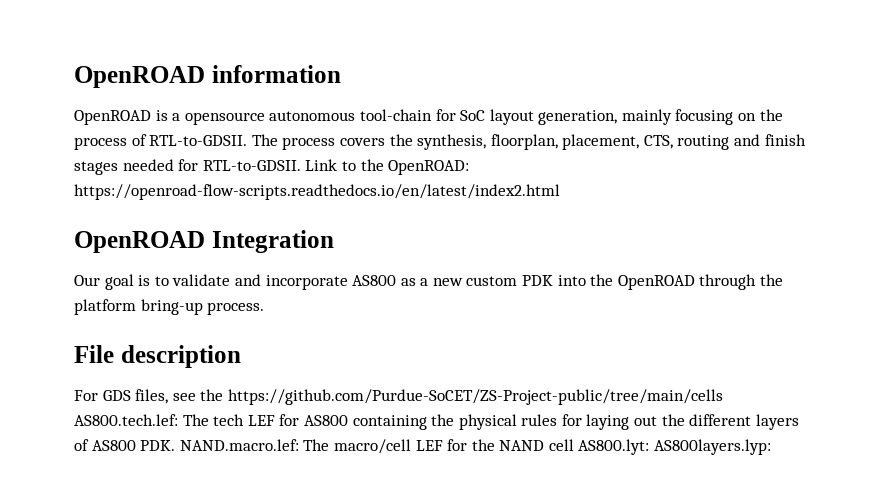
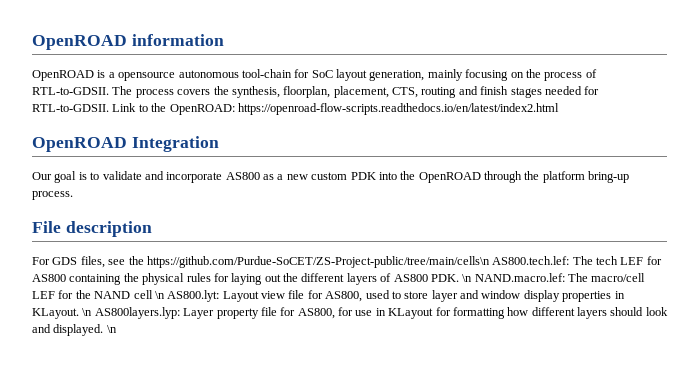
[227,389,723,405] https://github.com/Purdue-SoCET/ZS-Project-public/tree/main/cells -> [146,256,490,268] https://github.com/Purdue-SoCET/ZS-Project-public/tree/main/cells\n
(176, 445) none -> [462,274,473,282] \n
[578,439,772,455] AS800.lyt: AS800layers.lyp: -> [154,290,625,302] [32,307,668,319] [32,324,117,336] \n AS800.lyt: Layout view file for AS800, used to store layer and window display properties in KLayout. \n AS800layers.lyp: Layer property file for AS800, for use in KLayout for formatting how different layers should look and displayed. \n

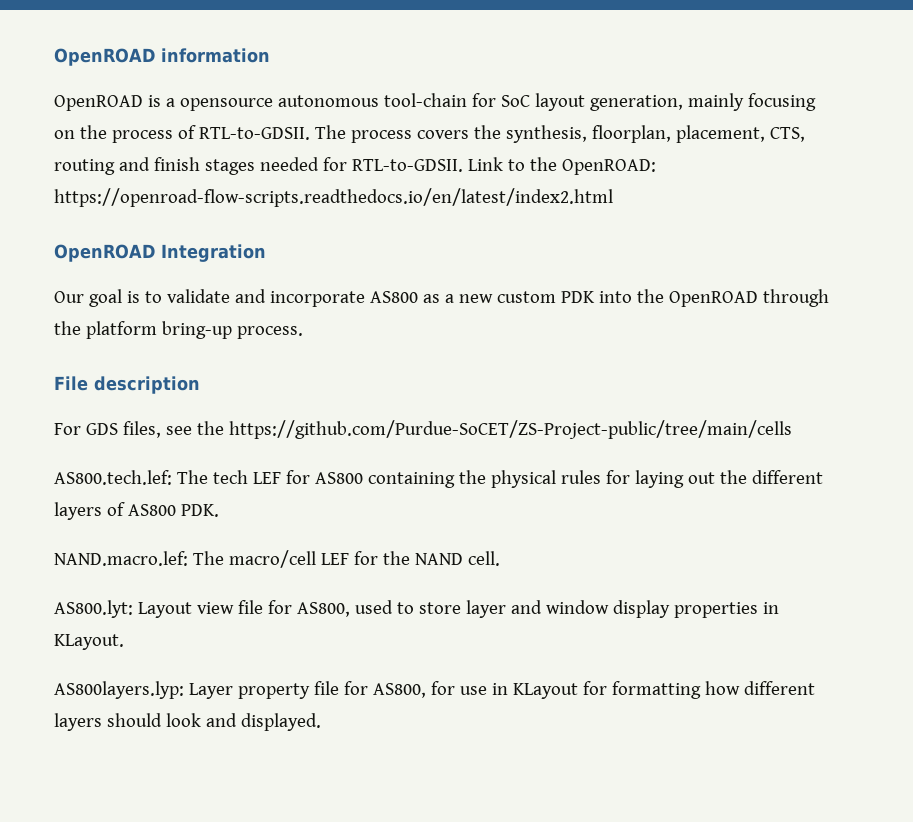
[146,256,490,268] https://github.com/Purdue-SoCET/ZS-Project-public/tree/main/cells\n -> [228,420,792,439] https://github.com/Purdue-SoCET/ZS-Project-public/tree/main/cells //
[462,274,473,282] \n -> (219, 510) //
[133,290,165,299] cell \n -> [467,551,500,566] cell. //
[82,308,93,316] \n -> (124, 642) //
[106,325,117,333] \n -> (321, 722) none

